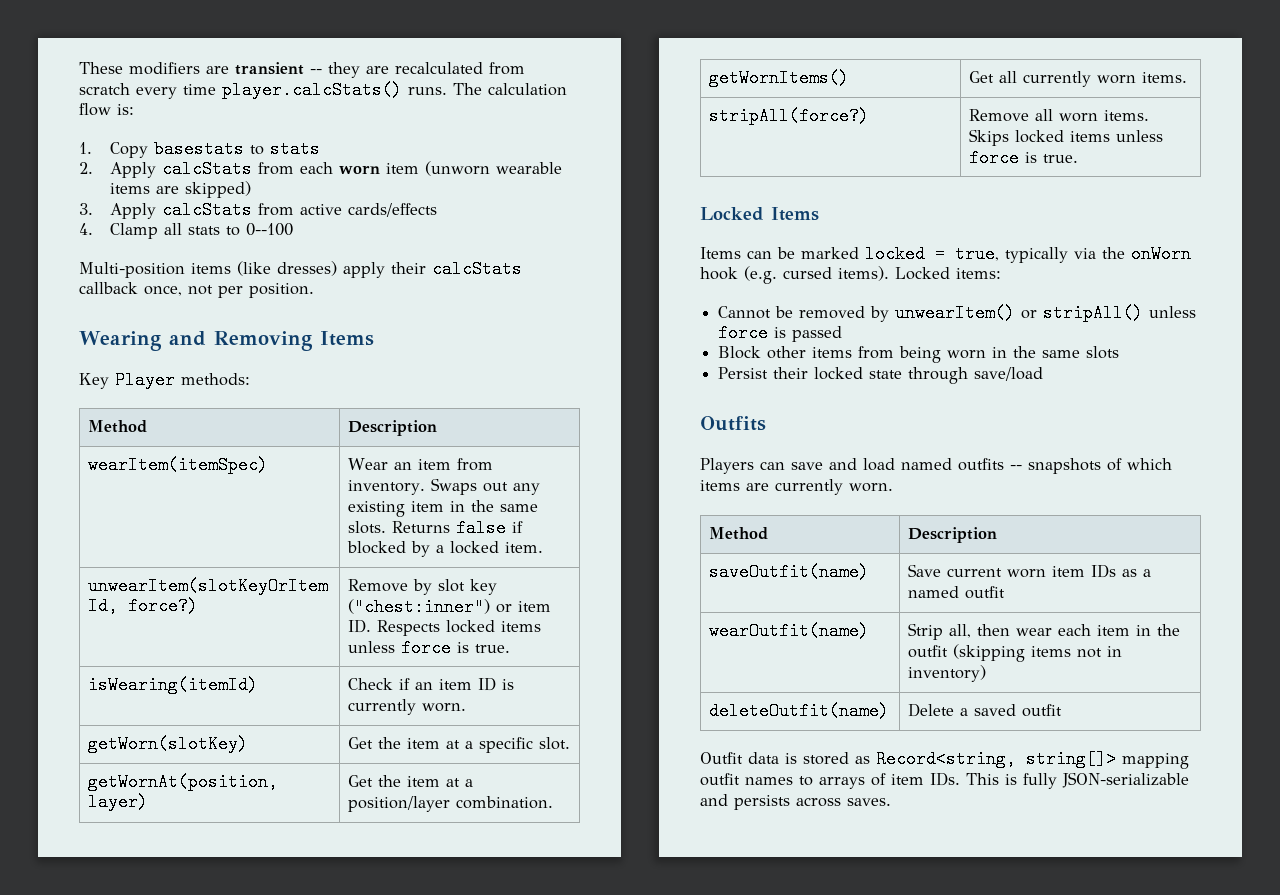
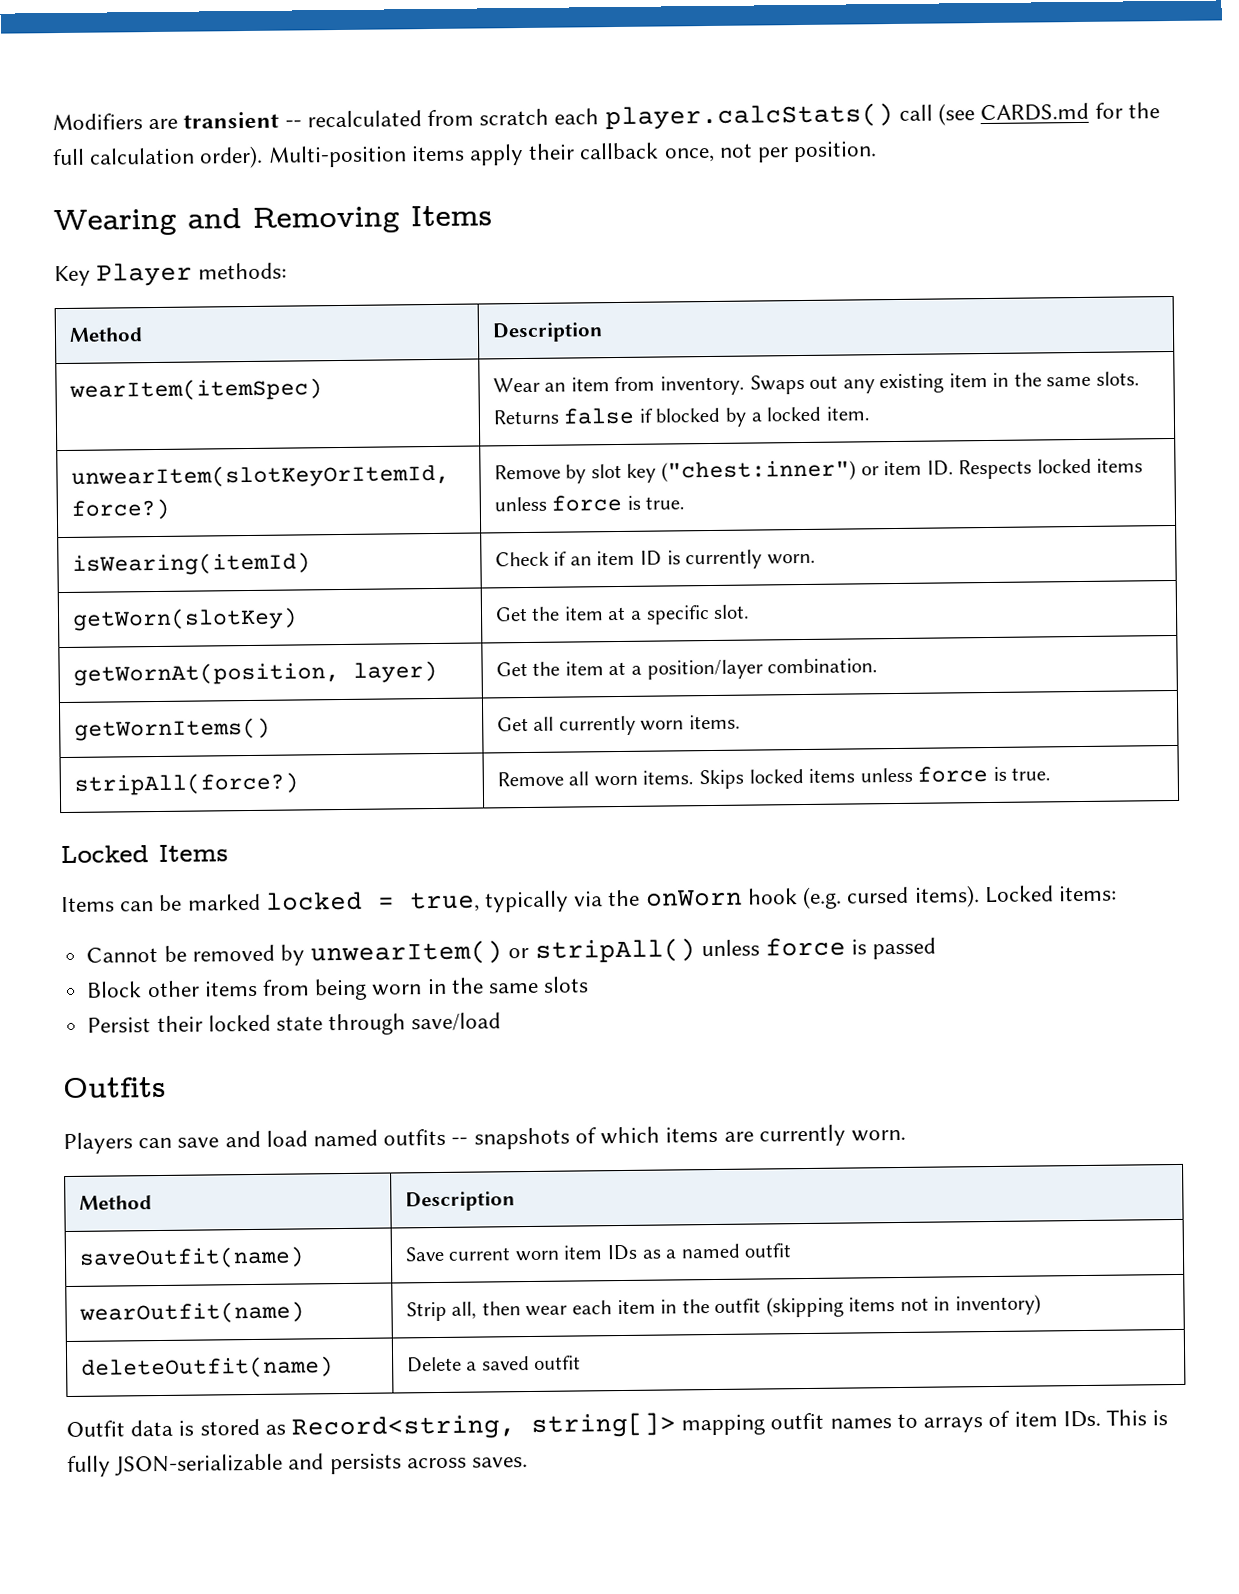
[79,62,200,75] These modifiers -> [52,113,143,131] Modifiers
[328,62,389,78] they are -> (302, 124) none
[136,81,567,99] [79,103,134,116] [79,140,320,158] [79,160,562,178] [109,181,251,198] [79,201,437,219] [79,223,293,239] [79,261,337,278] every time player.calcStats() runs. The calculation flow is: // 1. Copy basestats to stats // 2. Apply calcStats from each worn item (unworn wearable items are skipped) // 3. Apply calcStats from active cards/effects // 4. Clamp all stats to 0--100 // Multi-position items (like dresses) -> [554,102,1160,131] [52,145,465,169] each player.calcStats() call (see CARDS.md for the full calculation order). Multi-position items
[432,260,522,278] calcStats -> (576, 151) none

